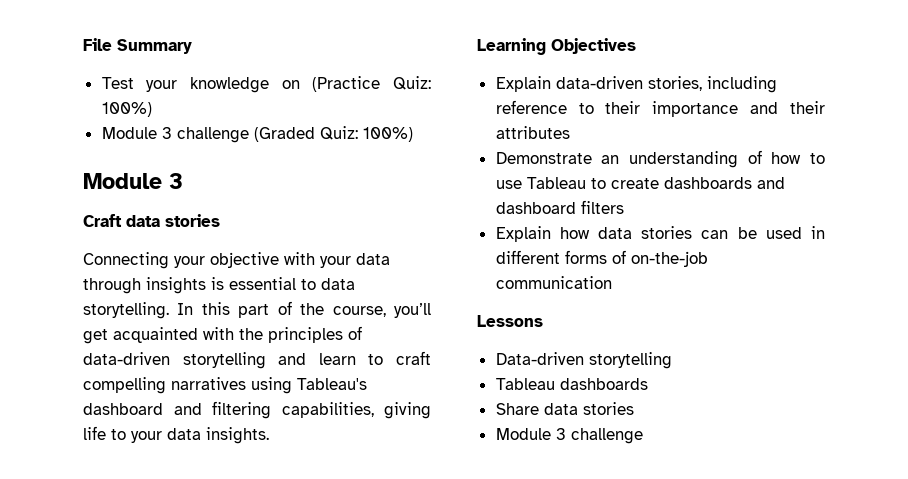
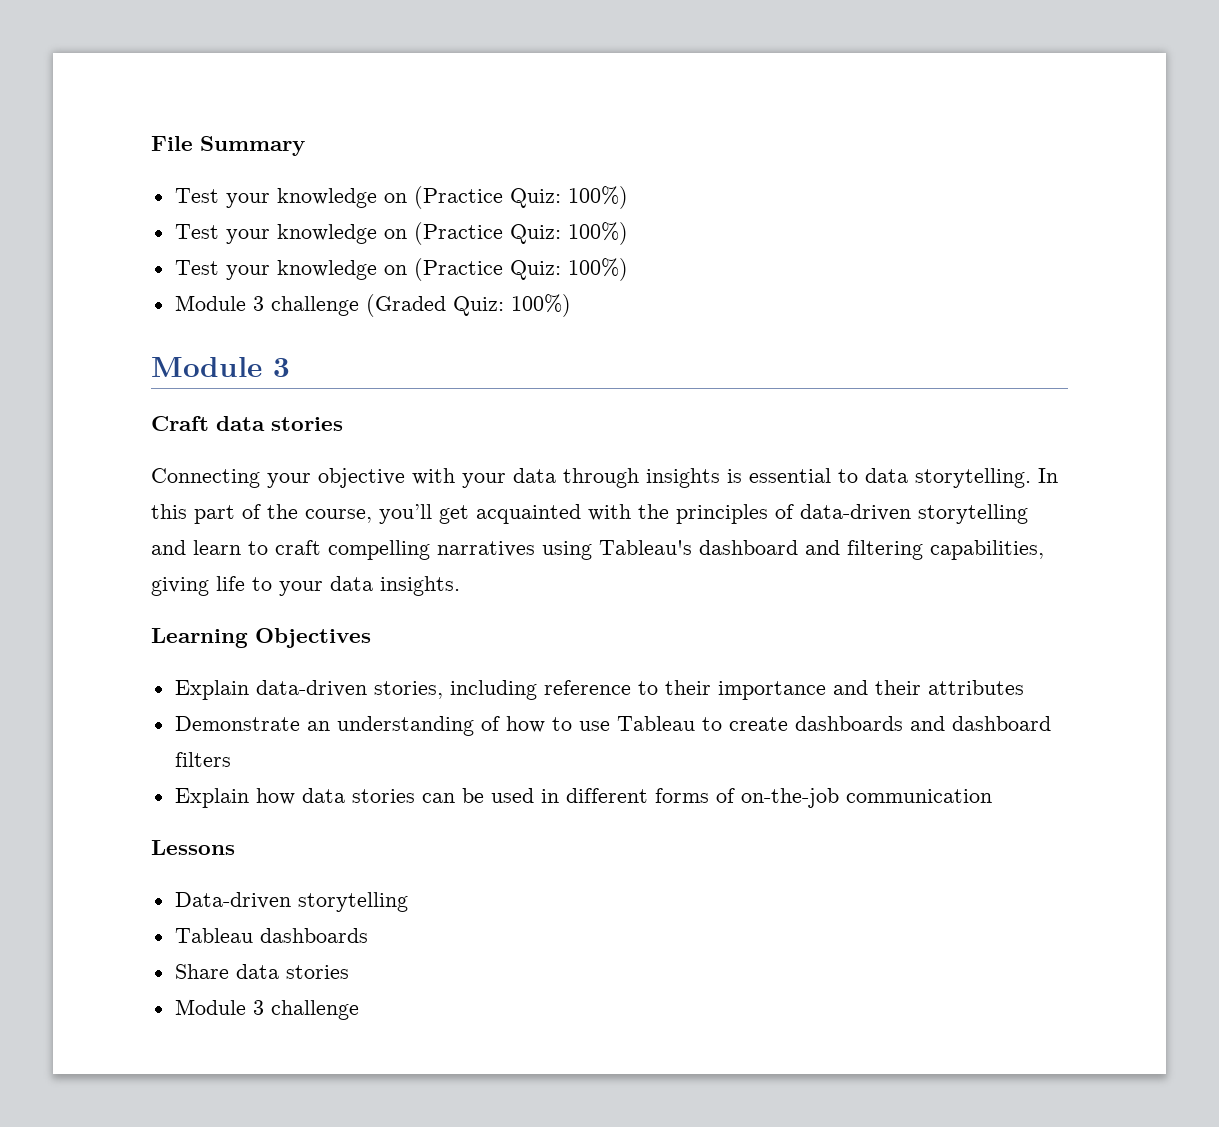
(152, 109) none -> [174,222,628,245] [174,258,628,281] // Test your knowledge on (Practice Quiz: 100%) // Test your knowledge on (Practice Quiz: 100%)

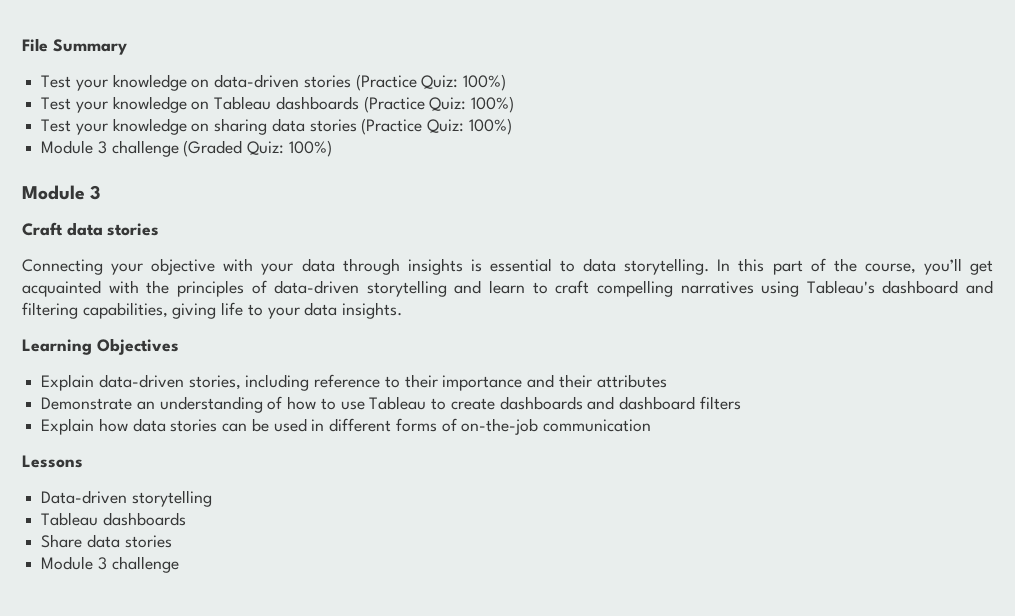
[413,186,628,209] [174,222,628,245] [174,260,407,280] (Practice Quiz: 100%) // Test your knowledge on (Practice Quiz: 100%) // Test your knowledge on -> [214,74,507,91] [41,96,515,113] [41,118,357,135] data-driven stories (Practice Quiz: 100%) // Test your knowledge on Tableau dashboards (Practice Quiz: 100%) // Test your knowledge on sharing data stories

